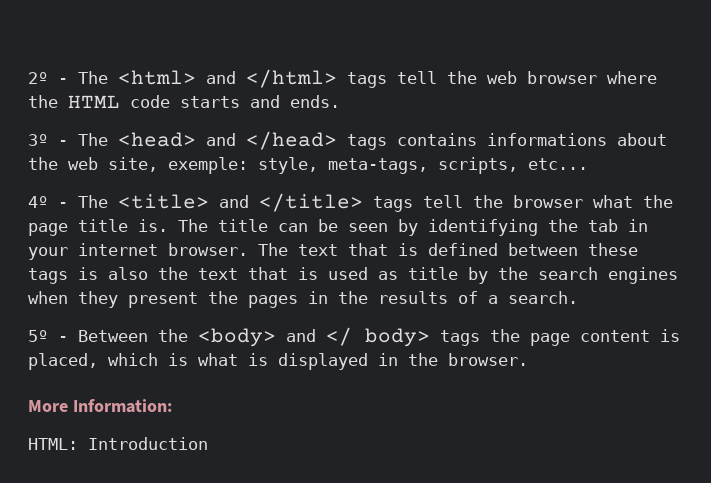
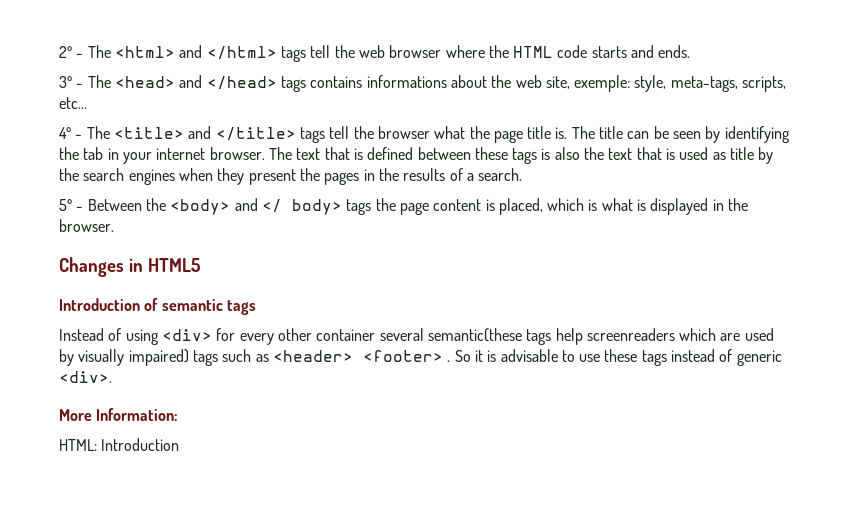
(528, 359) none -> [59,257,200,277] [59,298,256,315] [59,328,774,345] [59,349,782,366] [59,371,112,383] // Changes in HTML5 // Introduction of semantic tags // Instead of using <div> for every other container several semantic(these tags help screenreaders which are used by visually impaired) tags such as <header> <footer> . So it is advisable to use these tags instead of generic <div>.

